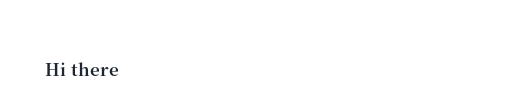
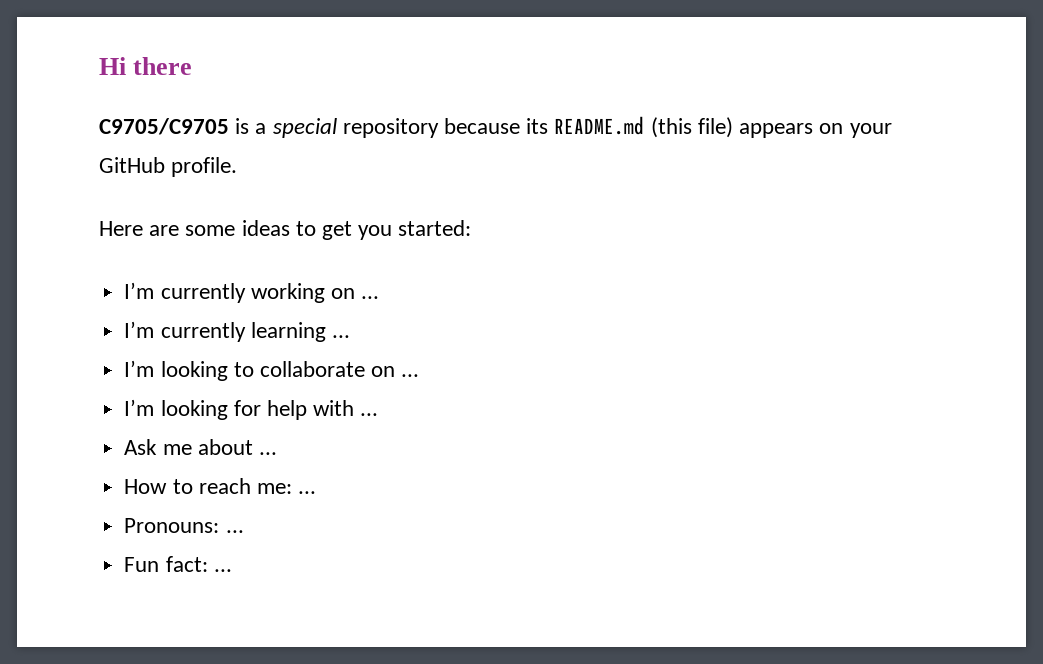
(119, 69) none -> [99,116,892,138] [99,157,238,177] [99,220,472,240] [124,282,380,303] [124,321,350,342] [124,360,420,381] [124,399,379,420] [124,439,277,455] [124,478,317,494] [124,518,244,533] [124,556,232,572] // C9705/C9705 is a special repository because its README.md (this file) appears on your GitHub profile. // Here are some ideas to get you started: // I’m currently working on ... // I’m currently learning ... // I’m looking to collaborate on ... // I’m looking for help with ... // Ask me about ... // How to reach me: ... // Pronouns: ... // Fun fact: ...

